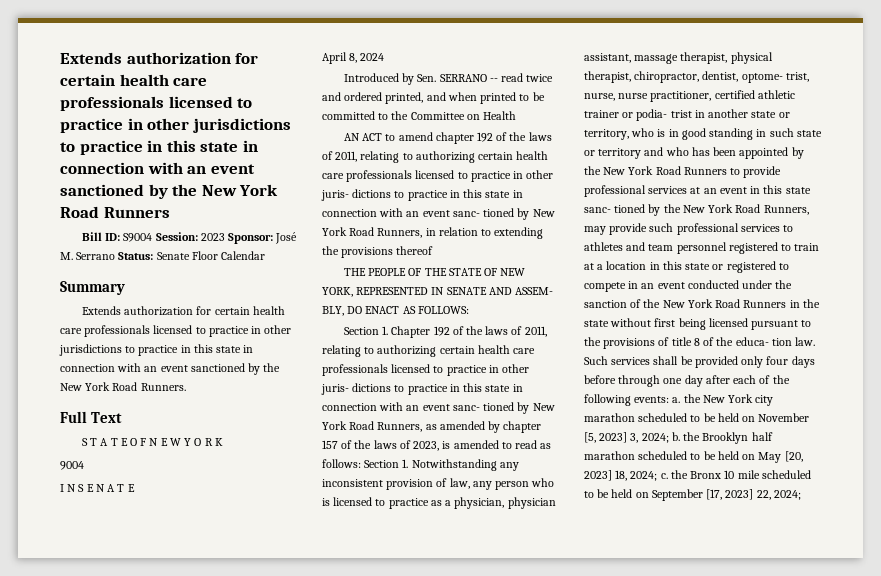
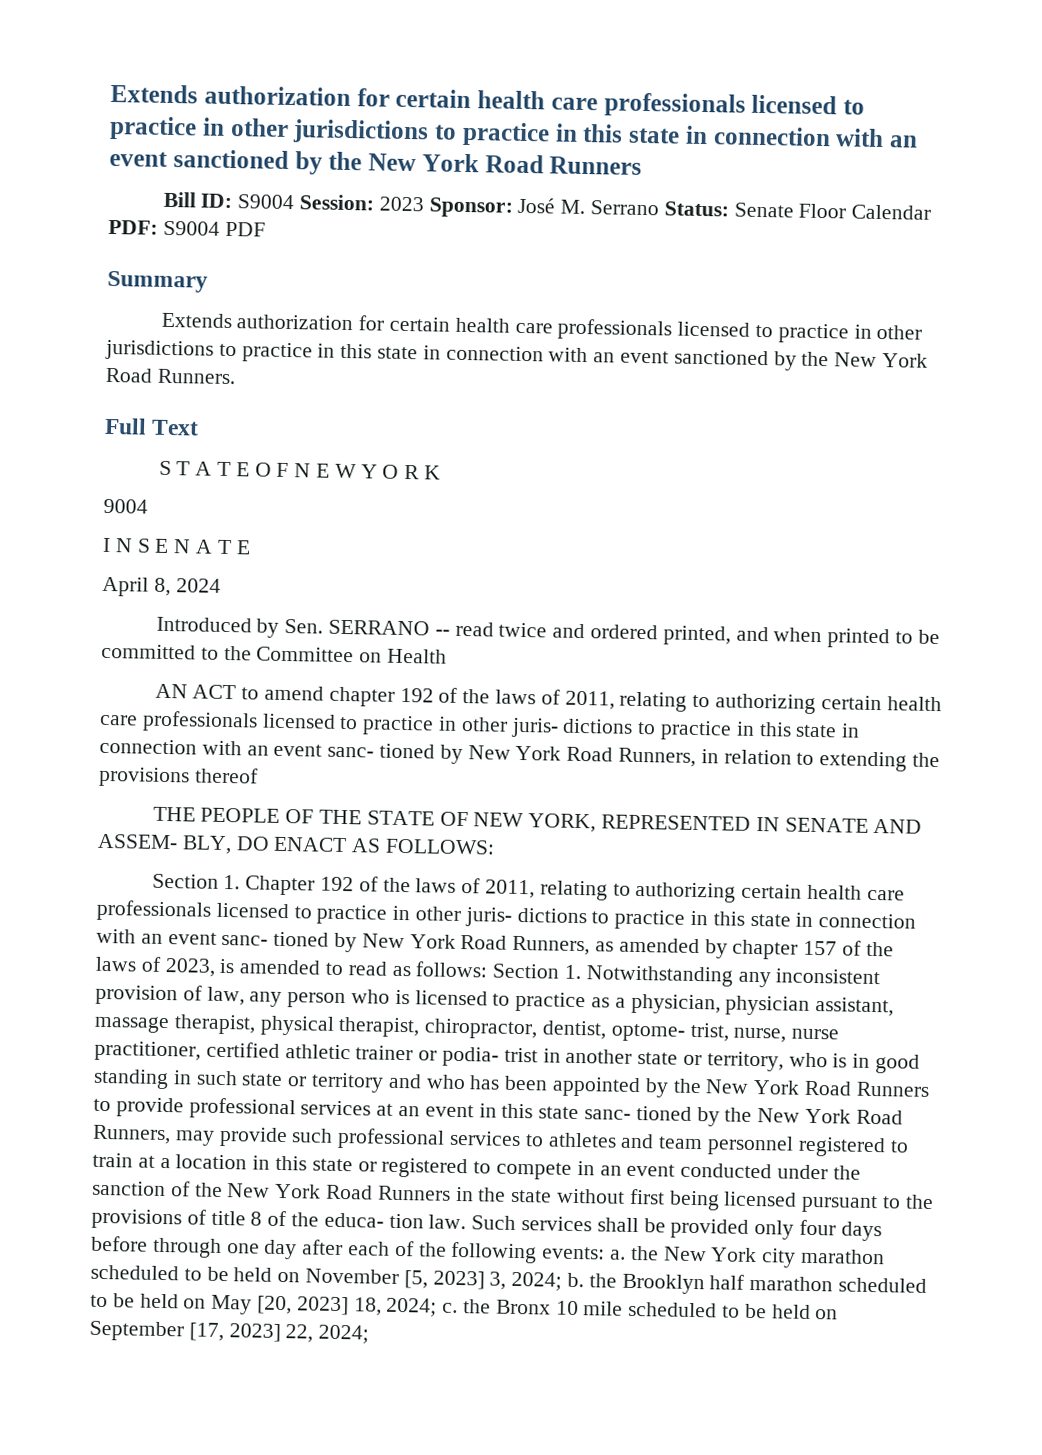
(266, 255) none -> [108,219,266,237] PDF: S9004 PDF

